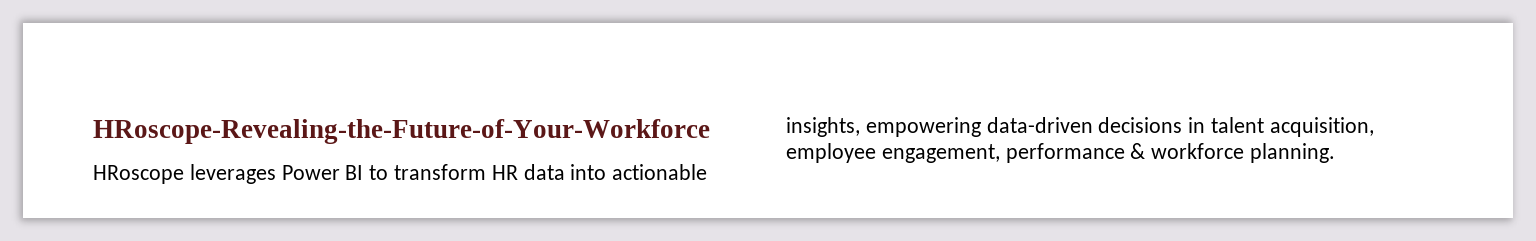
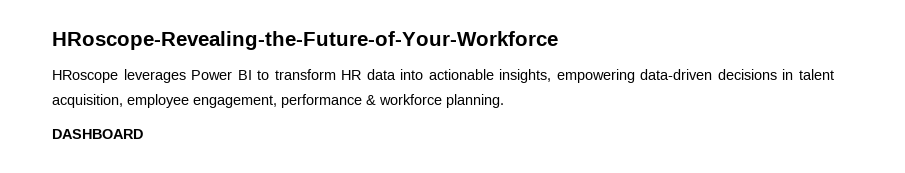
(1336, 153) none -> [52,129,143,139] // DASHBOARD

